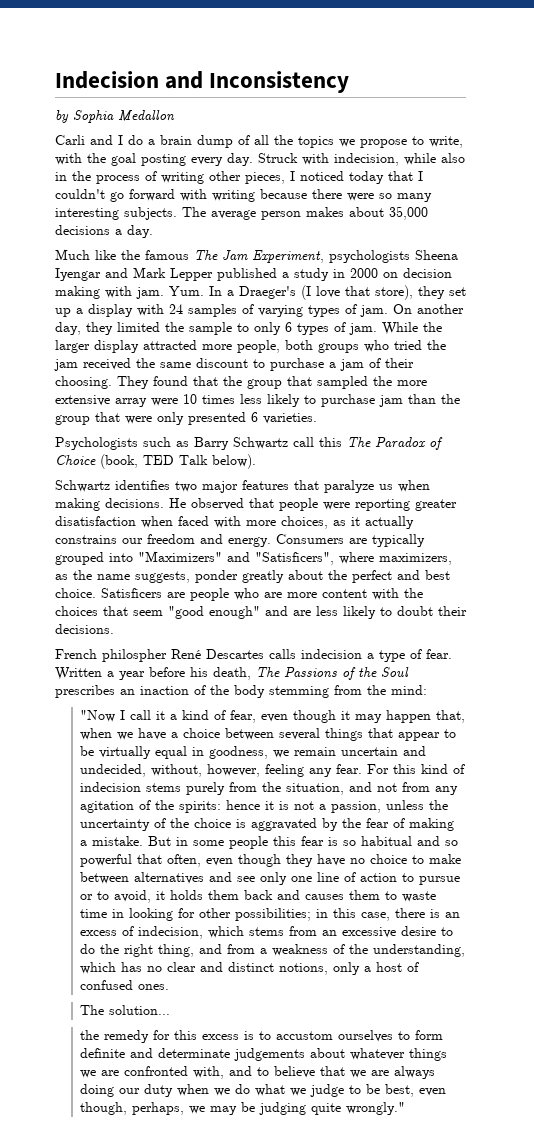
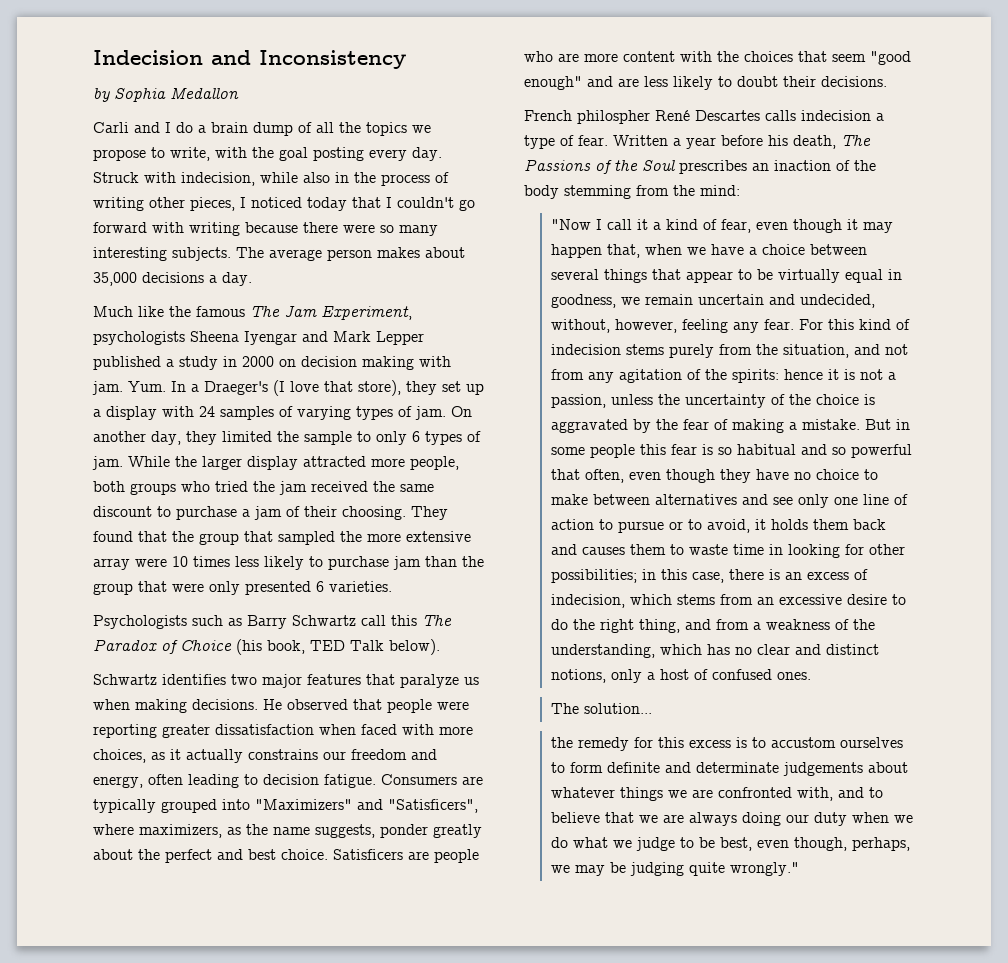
[100,454,138,469] (book, -> [236,639,305,655] (his book,
[55,516,136,526] disatisfaction -> [215,724,314,735] dissatisfaction
[228,537,271,547] energy. -> [93,774,376,788] energy, often leading to decision fatigue.

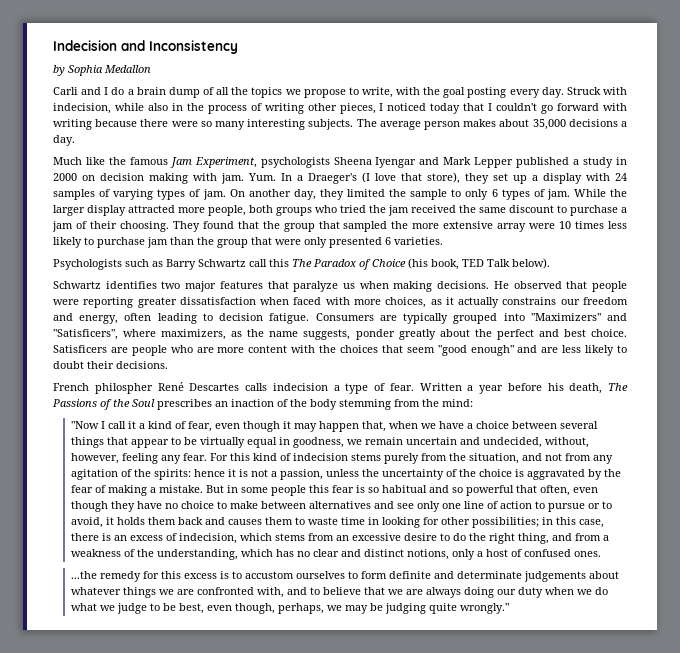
[250,306,280,317] The -> (168, 161) none
[550,703,652,714] [550,737,573,748] The solution... // the -> [70,571,97,579] ...the

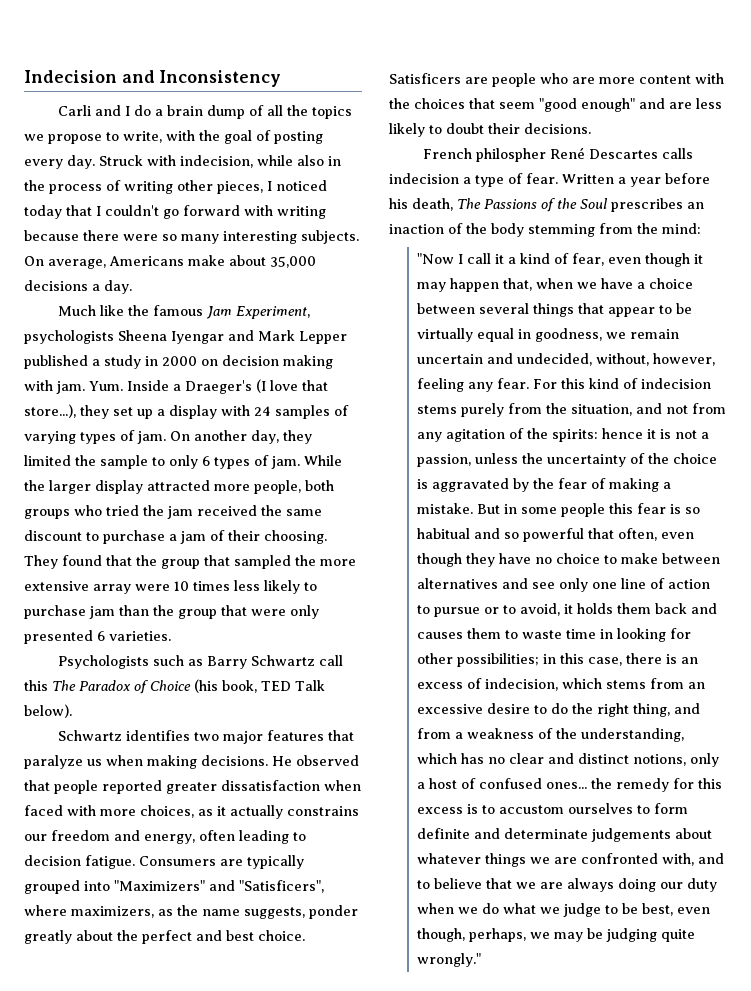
[53,65,151,76] // by Sophia Medallon -> (282, 78) none
(466, 92) none -> [256,130,271,141] of
[356,119,497,130] The average person makes -> [24,255,225,269] On average, Americans make
[281,173,292,181] In -> [127,380,169,391] Inside
[427,172,460,184] store), -> [24,404,76,418] store...),
[53,297,134,308] were reporting -> [102,780,162,794] reported
[573,551,601,557] [70,571,97,579] ones. // ...the -> [546,778,613,789] ones... the

